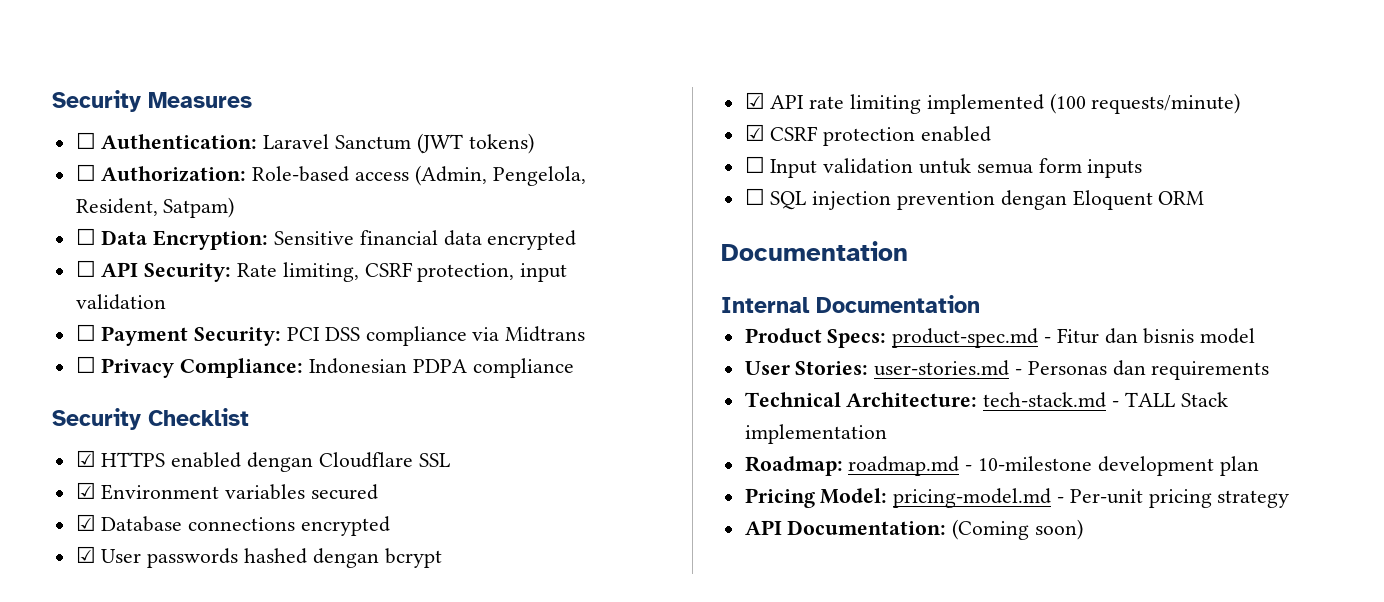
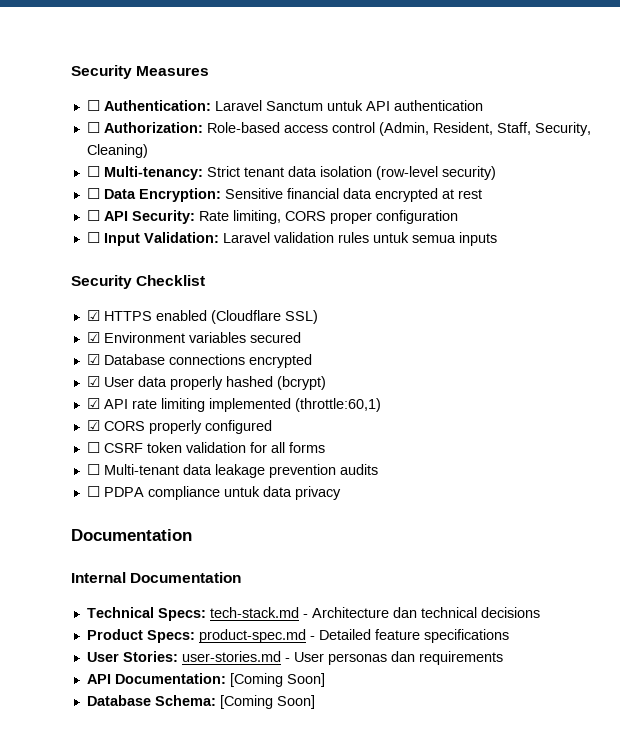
[416,133,534,154] (JWT tokens) -> [326,100,483,111] untuk API authentication
[414,165,586,186] [75,197,235,218] (Admin, Pengelola, Resident, Satpam) -> [331,122,591,136] [86,144,148,158] [86,166,496,180] control (Admin, Resident, Staff, Security, Cleaning) // ☐ Multi-tenancy: Strict tenant data isolation (row-level security)
(577, 240) none -> [441,189,482,199] at rest
[364,262,568,282] [75,294,166,310] [75,324,586,346] [75,356,574,378] CSRF protection, input validation // ☐ Payment Security: PCI DSS compliance via Midtrans // ☐ Privacy Compliance: Indonesian PDPA compliance -> [284,210,458,224] [86,232,497,246] CORS proper configuration // ☐ Input Validation: Laravel validation rules untuk semua inputs
[247,452,450,472] dengan Cloudflare SSL -> [210,310,318,324] (Cloudflare SSL)
[147,548,442,568] passwords hashed dengan bcrypt -> [137,376,326,390] data properly hashed (bcrypt)
[1049,93,1241,114] [744,124,992,146] [744,156,1143,178] [744,188,1205,210] [721,241,908,261] [721,295,980,313] (100 requests/minute) // ☑ CSRF protection enabled // ☐ Input validation untuk semua form inputs // ☐ SQL injection prevention dengan Eloquent ORM // Documentation // Internal Documentation -> [294,398,381,412] [86,420,272,434] [86,442,325,453] [86,464,378,478] [86,486,341,500] [71,529,192,541] [71,572,242,583] [86,607,540,621] (throttle:60,1) // ☑ CORS properly configured // ☐ CSRF token validation for all forms // ☐ Multi-tenant data leakage prevention audits // ☐ PDPA compliance untuk data privacy // Documentation // Internal Documentation // Technical Specs: tech-stack.md - Architecture dan technical decisions
[1056,328,1256,344] Fitur dan bisnis model -> [318,629,509,643] Detailed feature specifications
[1027,361,1107,375] Personas -> [293,652,387,665] User personas
[744,392,1228,408] [744,424,887,444] [744,456,1259,476] [744,488,1290,508] [744,519,1084,540] Technical Architecture: tech-stack.md - TALL Stack implementation // Roadmap: roadmap.md - 10-milestone development plan // Pricing Model: pricing-model.md - Per-unit pricing strategy // API Documentation: (Coming soon) -> [86,673,325,687] [86,695,315,709] API Documentation: [Coming Soon] // Database Schema: [Coming Soon]

